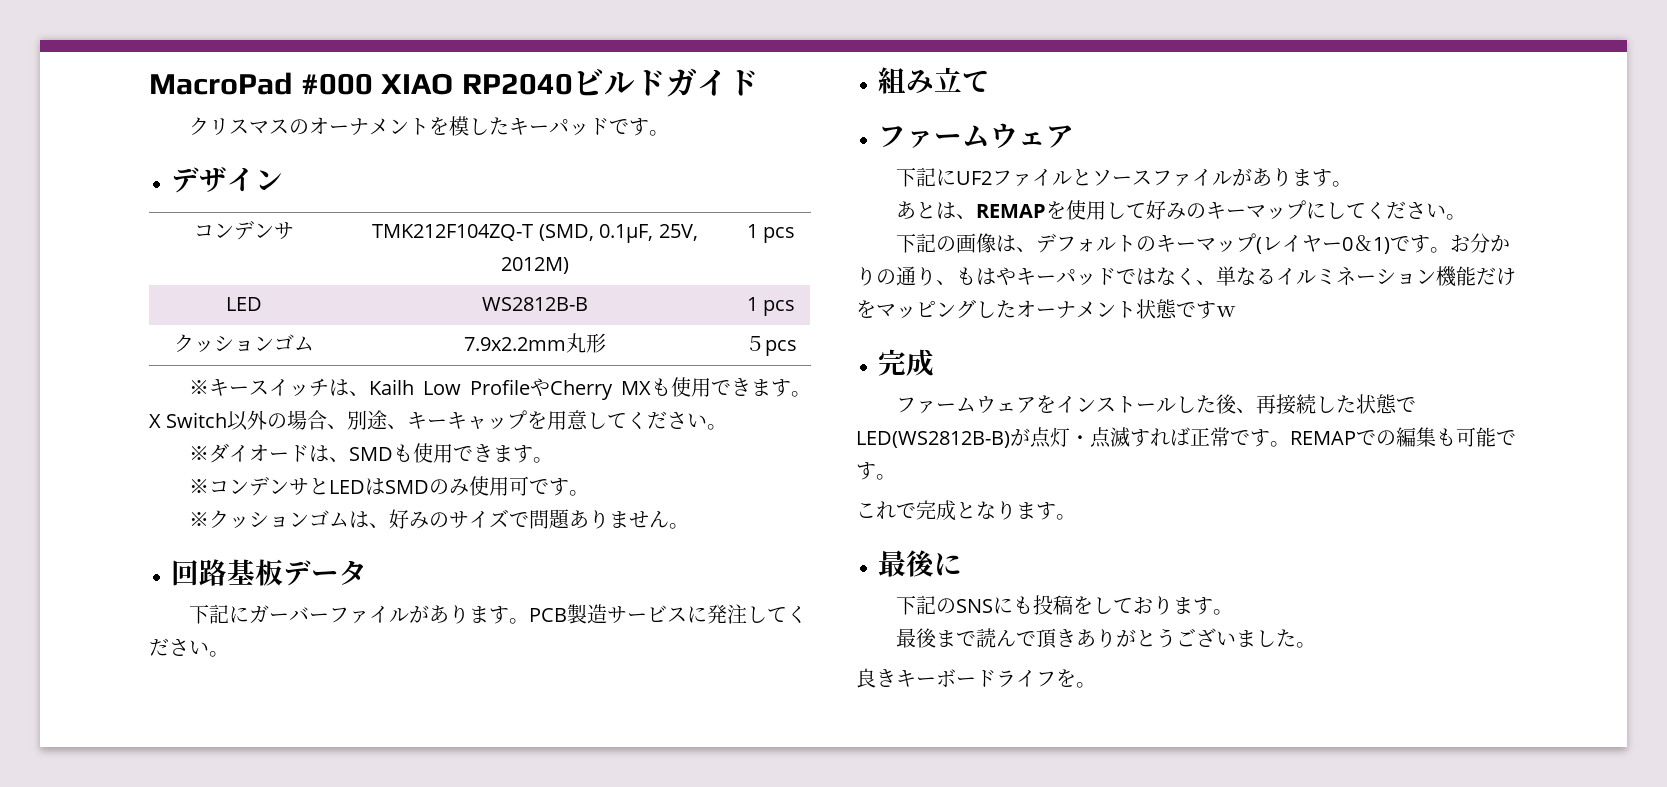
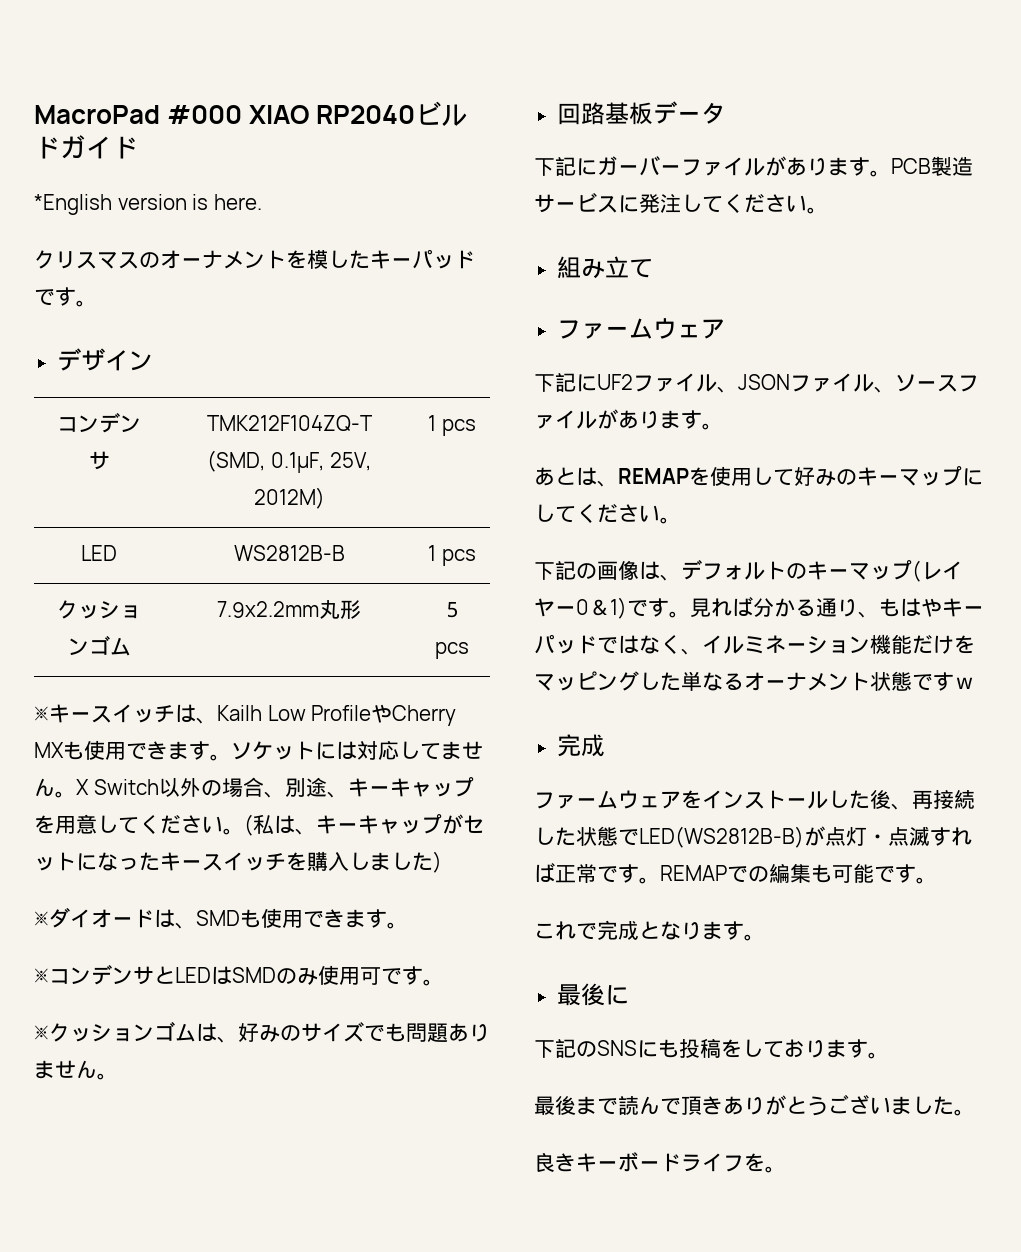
(759, 83) none -> [34,194,262,215] // *English version is here.
(811, 394) none -> [231,740,483,760] [34,778,76,798] ソケットには対応してません。
(728, 427) none -> [244,814,484,836] [34,851,442,873] (私は、キーキャップがセットになったキースイッチを購入しました)
(530, 519) none -> [385,1023,406,1042] も
[1072,169,1093,186] と -> [717,373,895,393] 、JSONファイル、
[1450,233,1511,253] [856,267,896,286] お分かりの -> [690,597,816,617] 見れば分かる
[1216,266,1276,286] 単なる -> (702, 651) none
(1016, 309) none -> [681,671,744,691] 単なる

